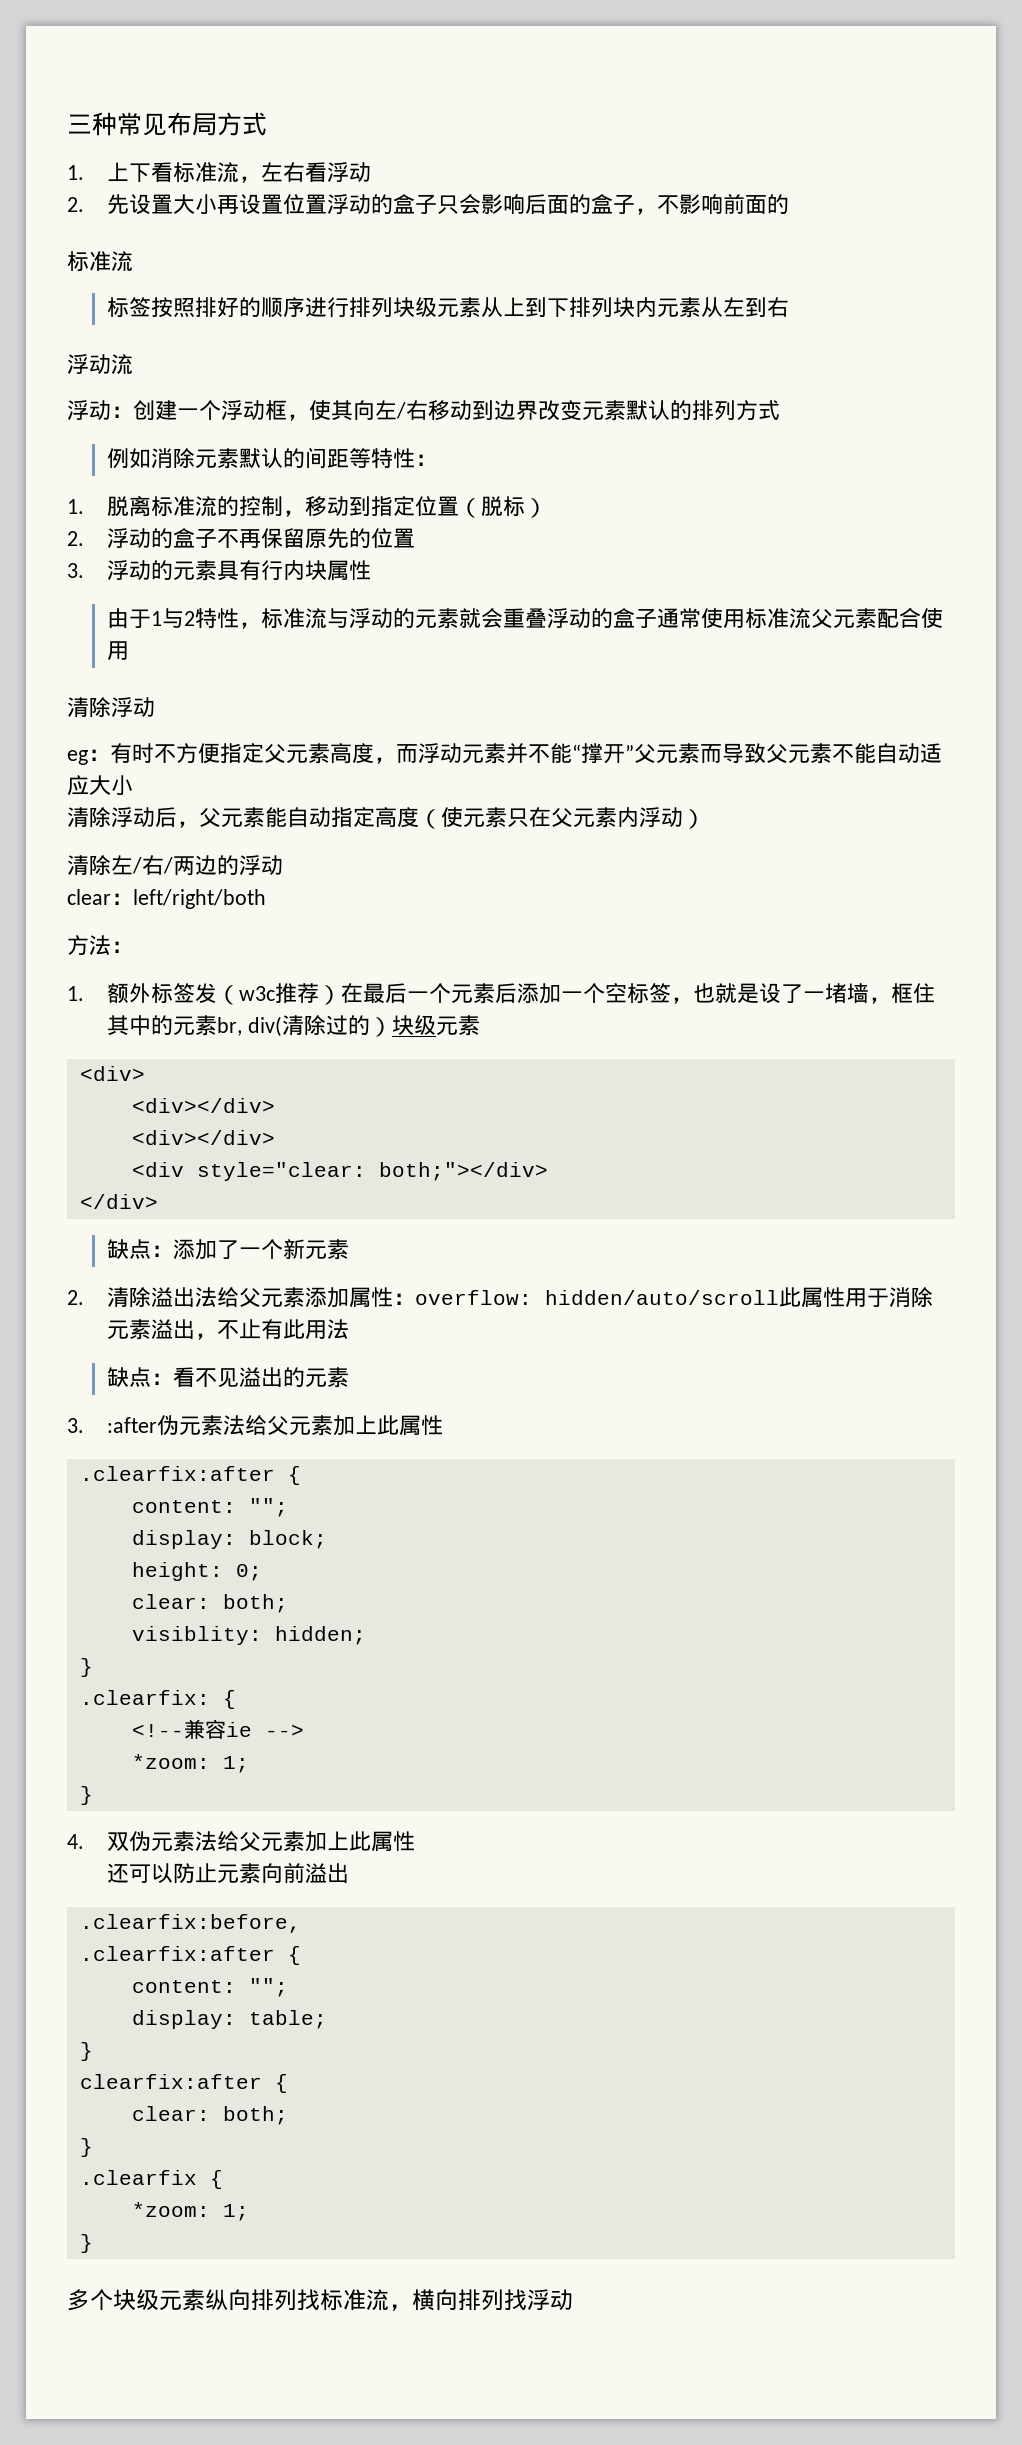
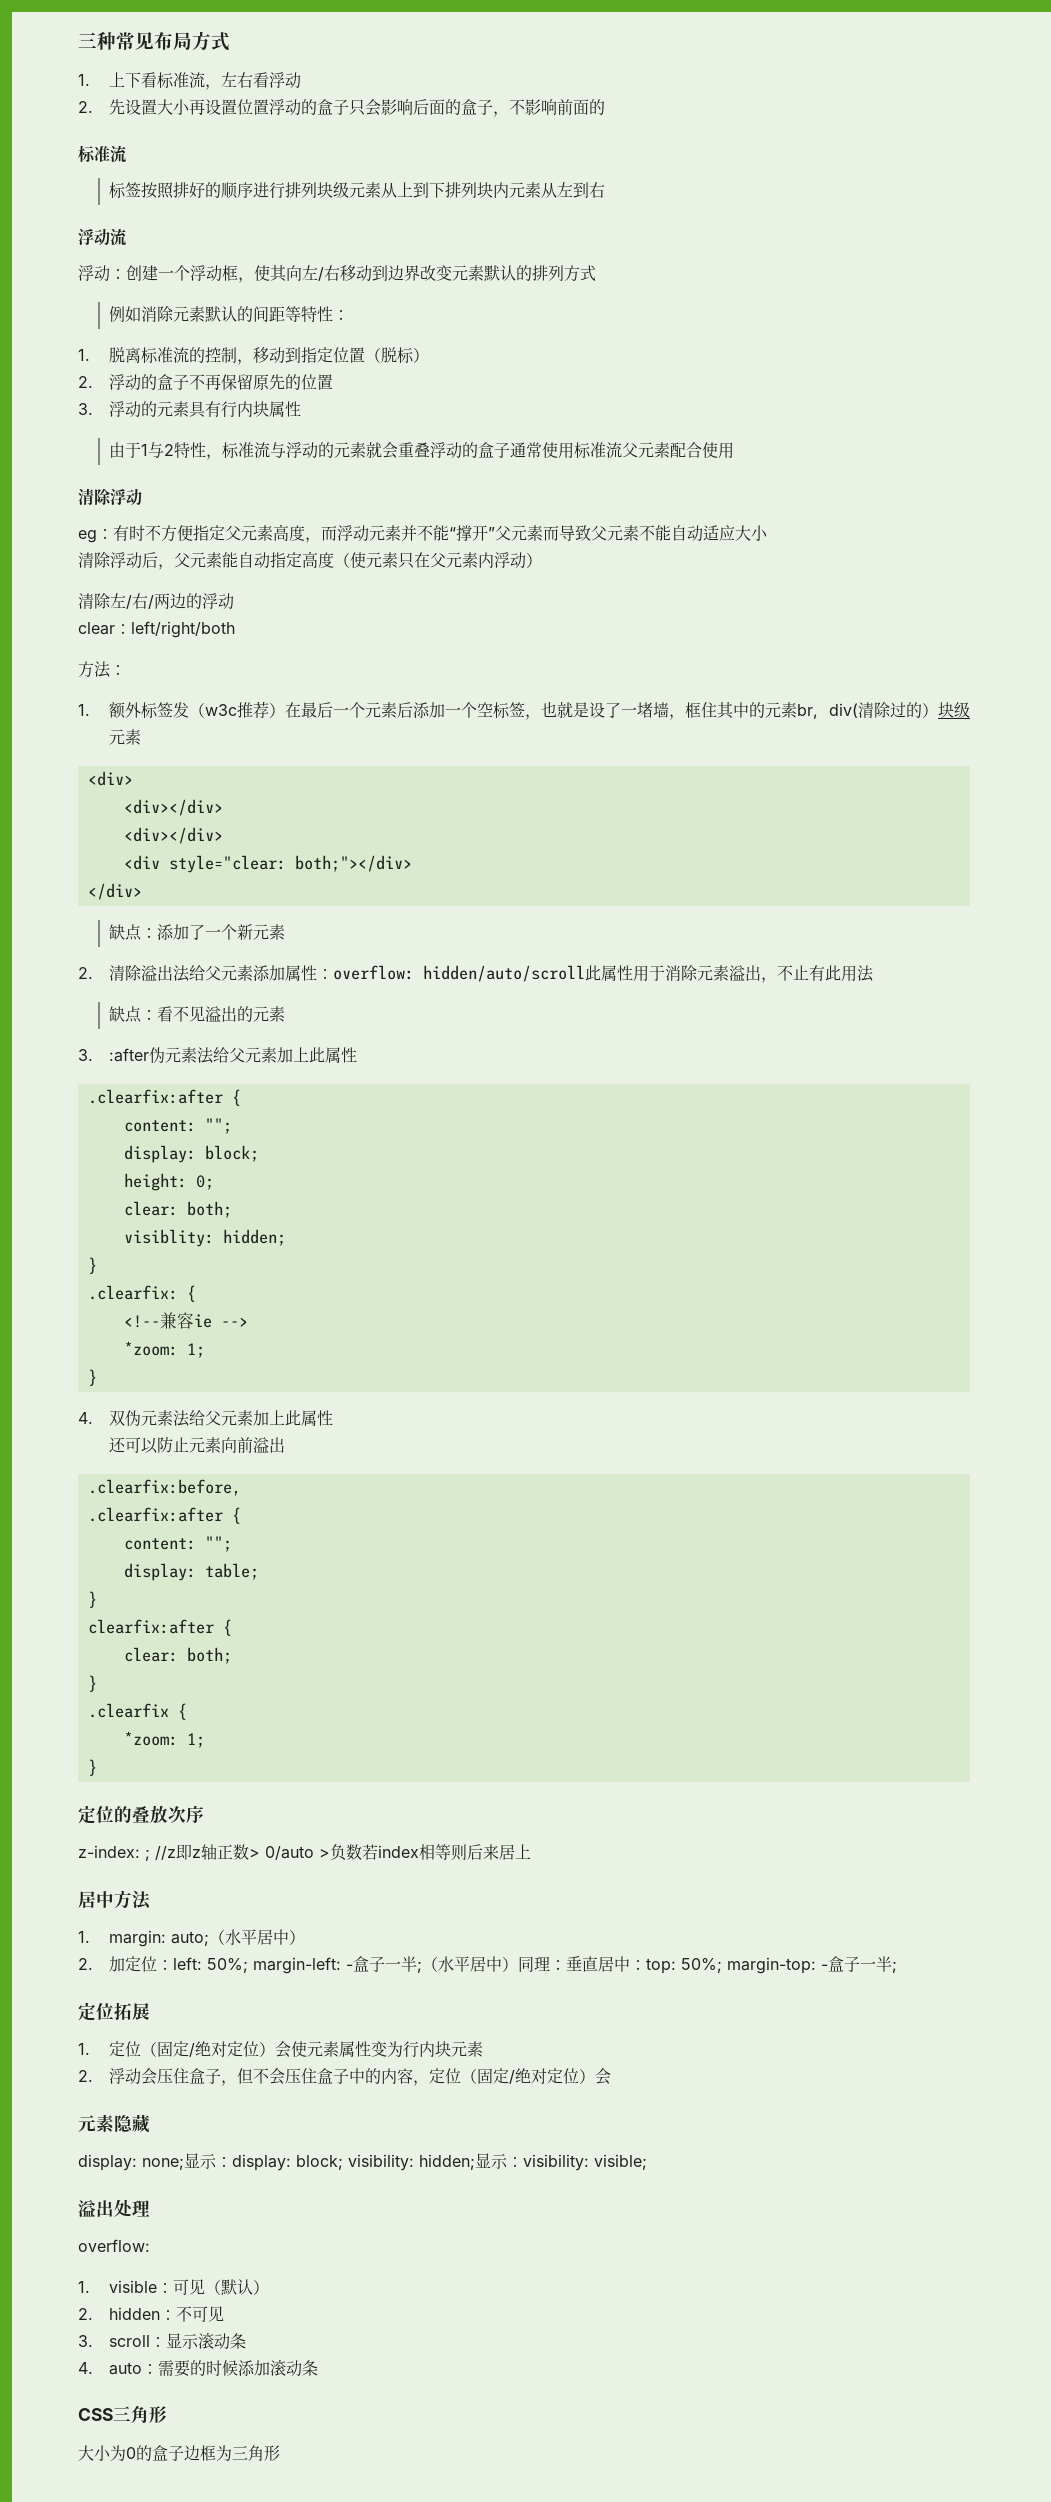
[67,2289,573,2311] 多个块级元素纵向排列找标准流，横向排列找浮动 -> [78,1805,204,1824] [78,1844,531,1861] [78,1890,151,1910] [78,1929,305,1947] [78,1956,897,1974] [78,2002,150,2021] [78,2041,483,2058] [78,2068,611,2086] [78,2114,150,2133] [78,2153,647,2171] [78,2199,150,2217] [78,2239,150,2252] [78,2279,269,2295] [78,2306,224,2322] [78,2332,246,2350] [78,2359,318,2377] [78,2406,167,2423] [78,2445,280,2461] 定位的叠放次序 // z-index: ; //z即z轴正数> 0/auto >负数若index相等则后来居上 // 居中方法 // 1. margin: auto;（水平居中） // 2.加定位：left: 50%; margin-left: -盒子一半;（水平居中）同理：垂直居中：top: 50%; margin-top: -盒子一半; // 定位拓展 // 1.定位（固定/绝对定位）会使元素属性变为行内块元素 // 2.浮动会压住盒子，但不会压住盒子中的内容，定位（固定/绝对定位）会 // 元素隐藏 // display: none;显示：display: block; visibility: hidden;显示：visibility: visible; // 溢出处理 // overflow: // 1. visible：可见（默认） // 2. hidden：不可见 // 3. scroll：显示滚动条 // 4. auto：需要的时候添加滚动条 // CSS三角形 // 大小为0的盒子边框为三角形

